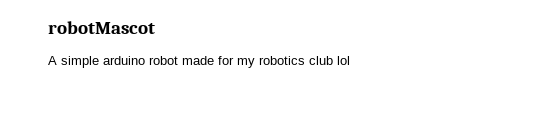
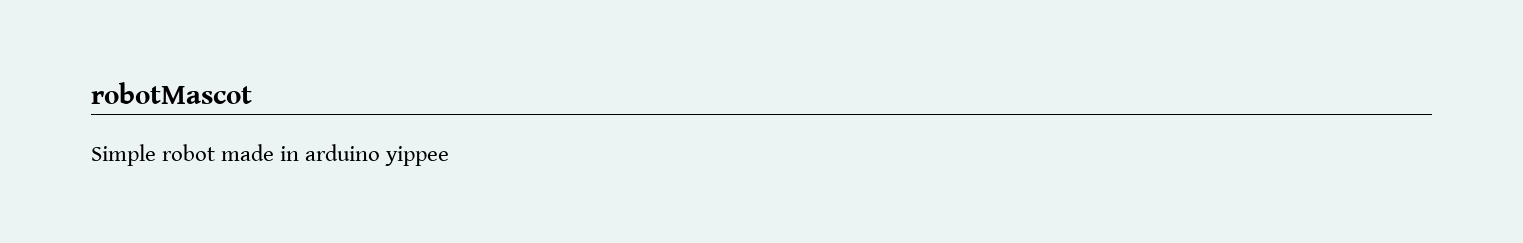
[48,56,350,68] A simple arduino robot made for my robotics club lol -> [91,144,450,166] Simple robot made in arduino yippee

